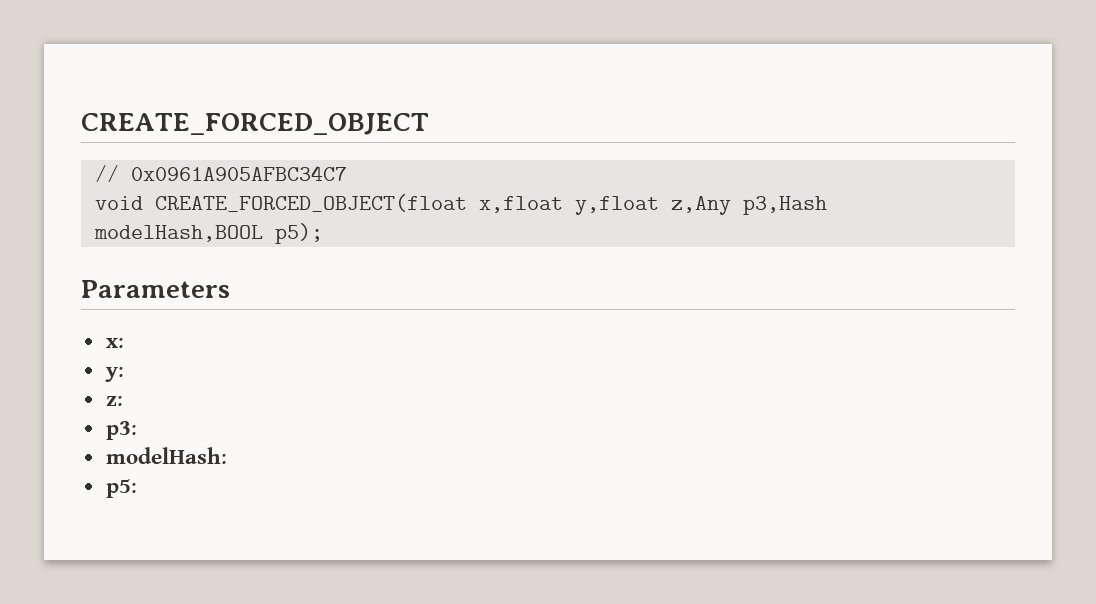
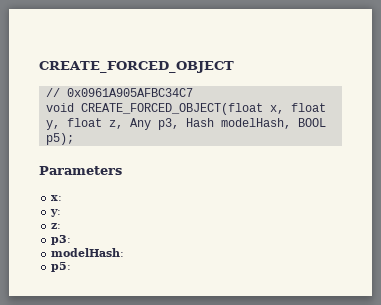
[478,196,827,215] [93,225,263,242] x,float y,float z,Any p3,Hash modelHash,BOOL -> [269,103,326,114] [45,118,326,130] x, float y, float z, Any p3, Hash modelHash, BOOL

